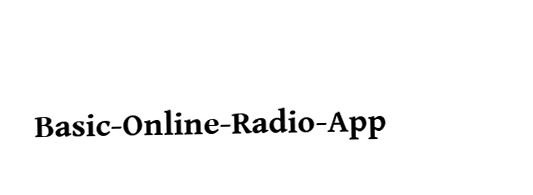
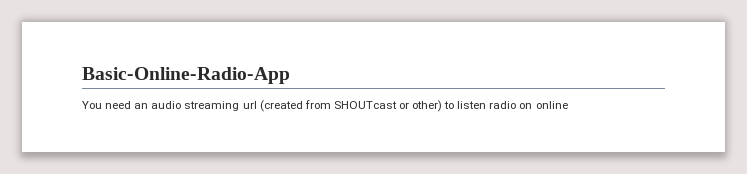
(387, 125) none -> [82,100,568,112] // You need an audio streaming url (created from SHOUTcast or other) to listen radio on online

